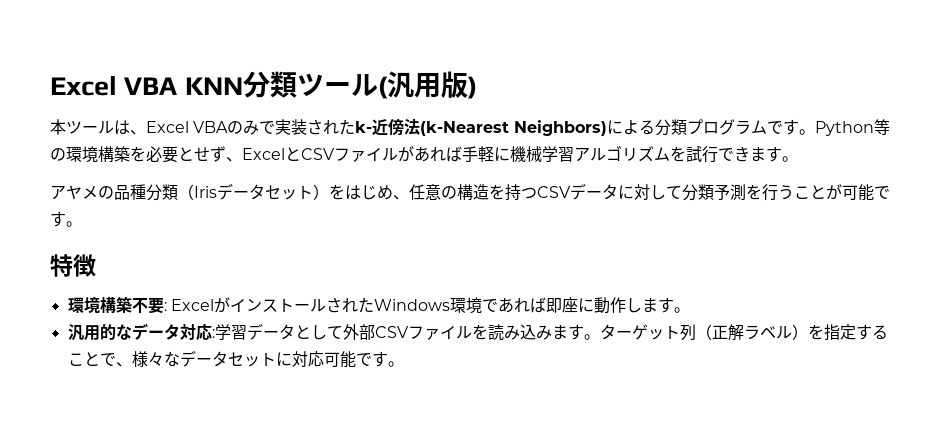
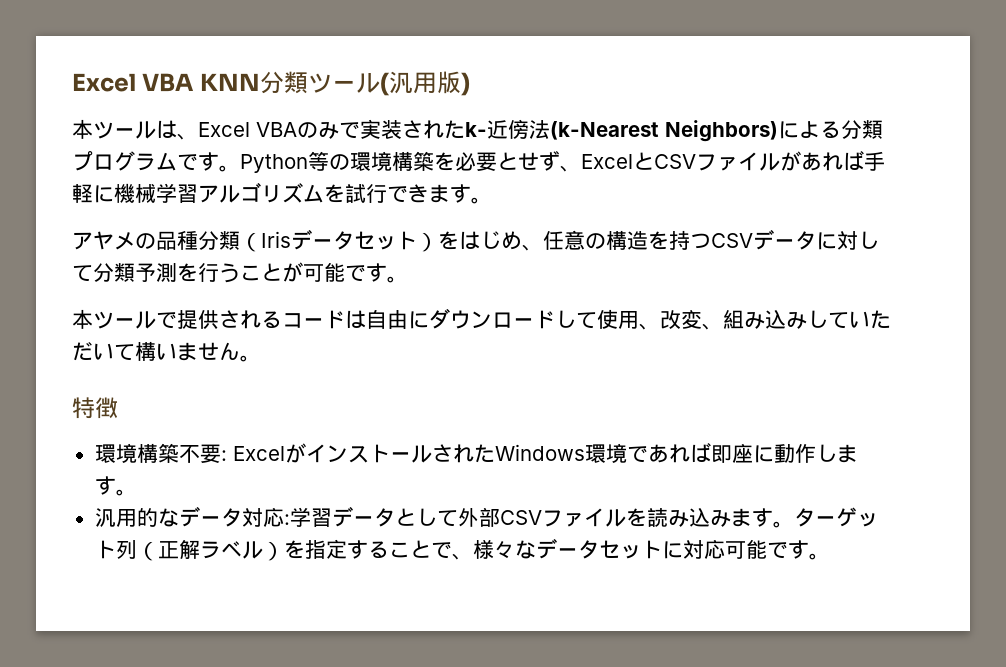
(82, 224) none -> [72,308,891,330] [72,341,261,362] // 本ツールで提供されるコードは自由にダウンロードして使用、改変、組み込みしていただいて構いません。

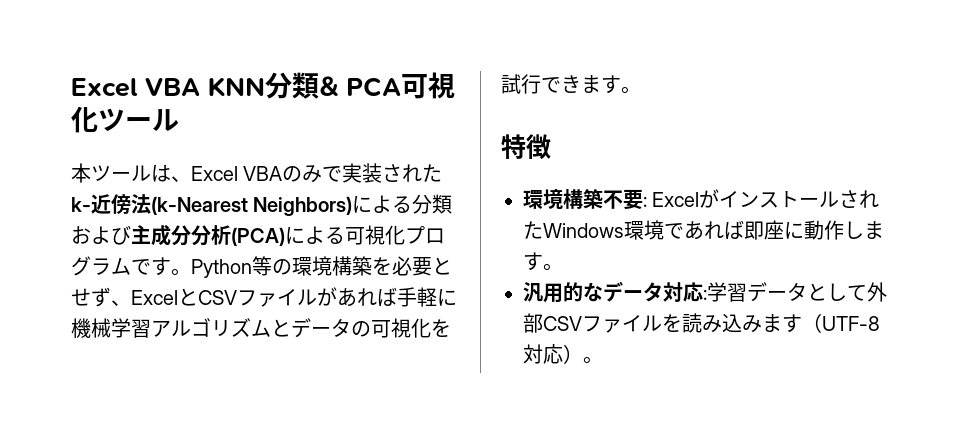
[307,71,470,96] ツール(汎用版) -> [318,72,455,99] [71,106,179,133] & PCA可視化ツール
(883, 129) none -> [71,224,405,246] および主成分分析(PCA)による可視化
(324, 193) none -> [271,318,431,338] とデータの可視化
[72,229,879,252] [72,262,408,283] [72,308,891,330] [72,341,261,362] // アヤメの品種分類（Irisデータセット）をはじめ、任意の構造を持つCSVデータに対して分類予測を行うことが可能です。 // 本ツールで提供されるコードは自由にダウンロードして使用、改変、組み込みしていただいて構いません。 -> (641, 90) none
[772,507,878,528] [94,538,809,561] 。ターゲット列（正解ラベル）を指定することで、様々なデータセットに対応可能です -> [802,313,880,333] [523,344,583,364] （UTF-8対応）

